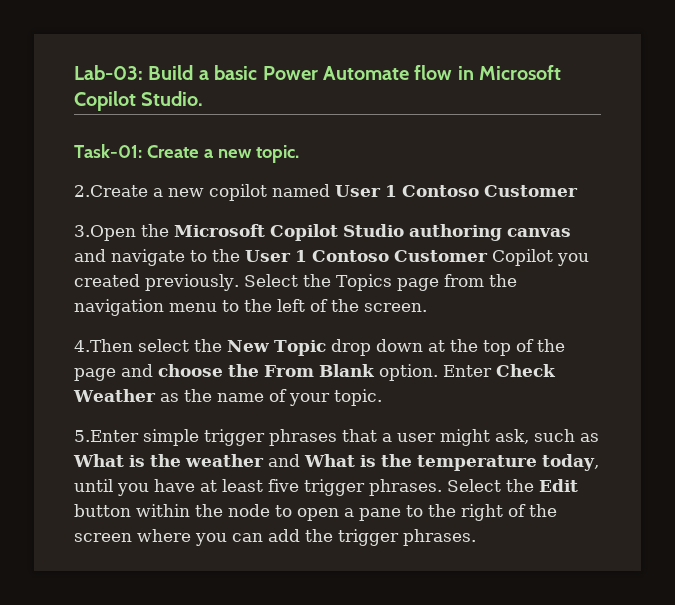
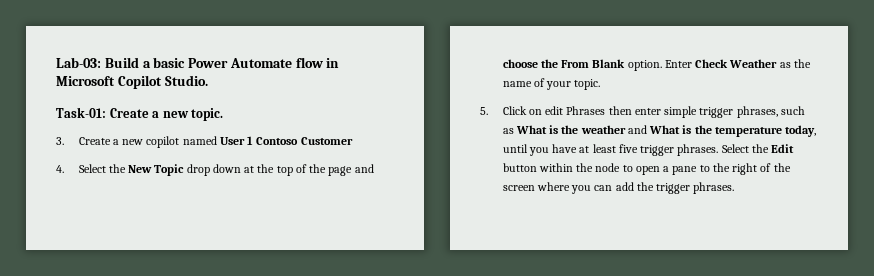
[74,185,148,197] 2.Create -> [56,137,111,145] 3. Create
[74,224,571,241] [74,249,589,266] [74,274,517,291] [74,299,427,316] [74,339,189,352] 3.Open the Microsoft Copilot Studio authoring canvas and navigate to the User 1 Contoso Customer Copilot you created previously. Select the Topics page from the navigation menu to the left of the screen. // 4.Then select -> [56,164,106,173] 4. Select
[74,429,529,446] 5.Enter simple trigger phrases that a user might ask, -> [480,106,778,118] 5. Click on edit Phrases then enter simple trigger phrases,

